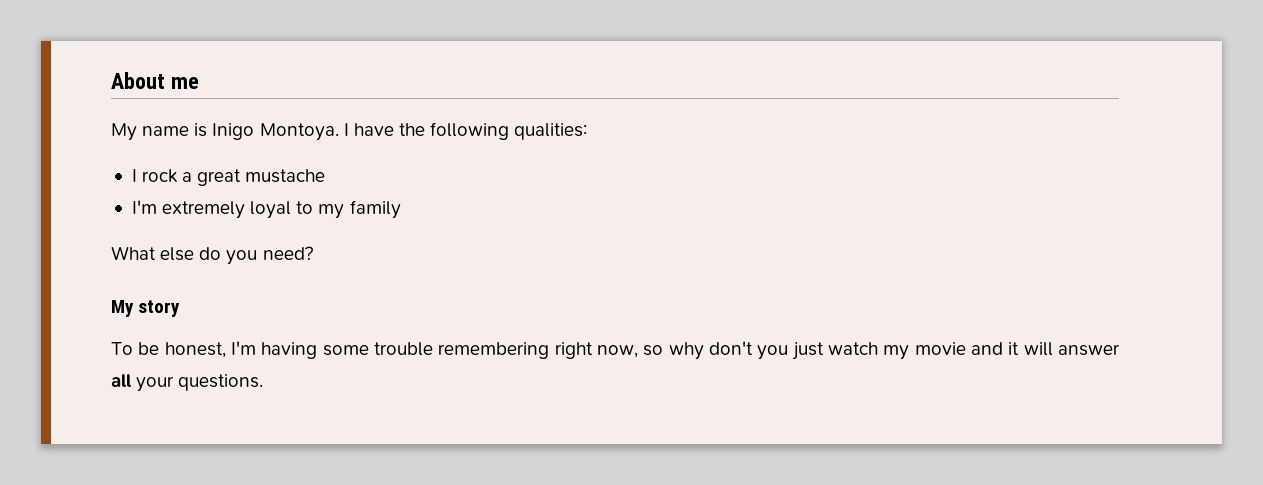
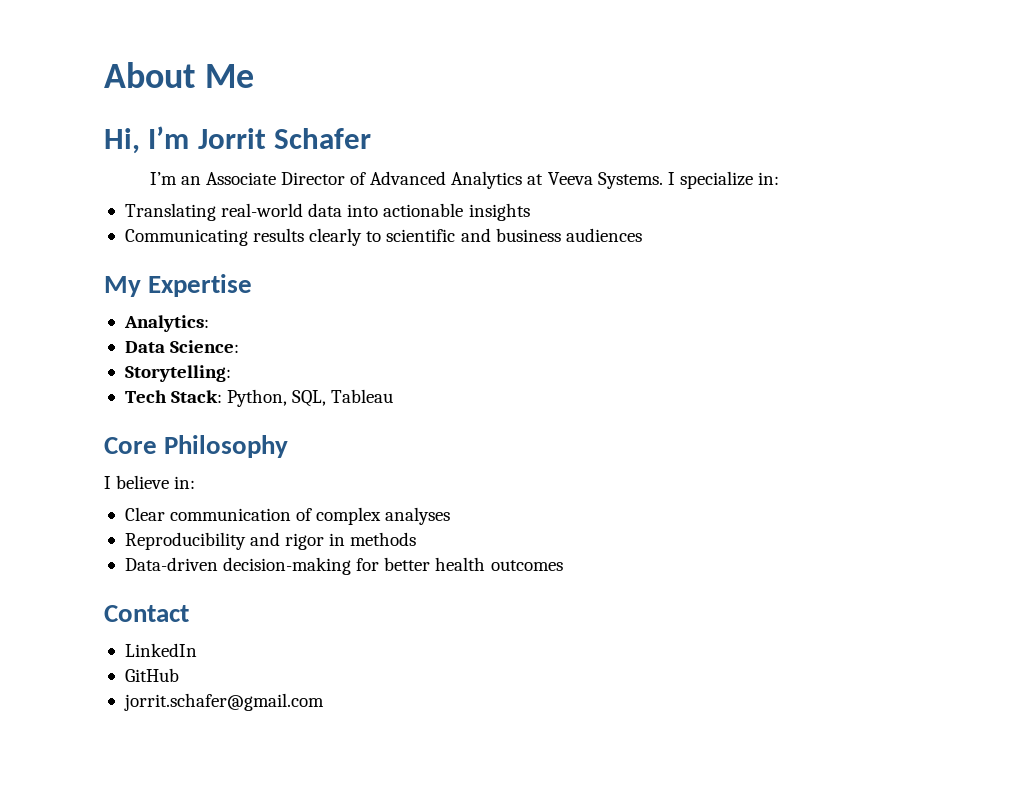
[170,77,199,89] [111,122,588,141] [131,169,326,186] [131,200,401,219] [111,246,313,265] [111,300,181,317] [111,341,1121,360] [111,374,264,392] me // My name is Inigo Montoya. I have the following qualities: // I rock a great mustache // I'm extremely loyal to my family // What else do you need? // My story // To be honest, I'm having some trouble remembering right now, so why don't you just watch my movie and it will answer all your questions. -> [204,64,254,88] [104,126,372,154] [149,171,780,189] [124,203,530,221] [124,228,642,246] [104,274,253,297] [123,315,209,332] [124,340,240,353] [124,365,231,382] [124,389,394,407] [104,435,289,458] [104,475,196,489] [124,507,451,525] [124,532,417,550] [124,557,563,575] [104,605,189,622] [124,643,197,657] [124,668,179,682] [123,693,324,711] Me // Hi, I’m Jorrit Schafer // I’m an Associate Director of Advanced Analytics at Veeva Systems. I specialize in: // Translating real-world data into actionable insights // Communicating results clearly to scientific and business audiences // My Expertise // Analytics: // Data Science: // Storytelling: // Tech Stack: Python, SQL, Tableau // Core Philosophy // I believe in: // Clear communication of complex analyses // Reproducibility and rigor in methods // Data-driven decision-making for better health outcomes // Contact // LinkedIn // GitHub // jorrit.schafer@gmail.com

